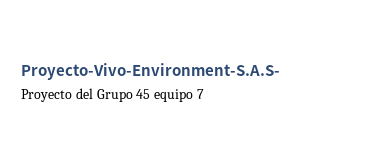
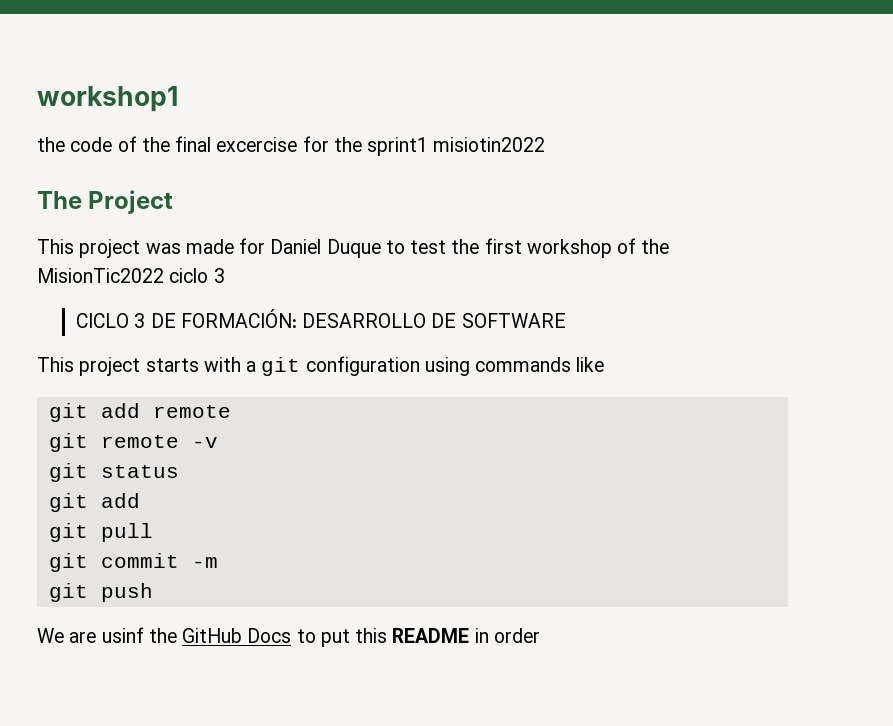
[21,63,280,80] [21,88,204,102] Proyecto-Vivo-Environment-S.A.S- // Proyecto del Grupo 45 equipo 7 -> [37,86,178,112] [37,136,546,156] [37,190,174,214] [37,238,670,258] [37,268,225,283] [75,309,566,328] [37,356,605,376] [48,403,231,422] [48,433,218,452] [48,463,179,482] [48,493,140,512] [48,523,153,542] [48,553,218,572] [48,583,153,602] [37,627,540,647] workshop1 // the code of the final excercise for the sprint1 misiotin2022 // The Project // This project was made for Daniel Duque to test the first workshop of the MisionTic2022 ciclo 3 // CICLO 3 DE FORMACIÓN: DESARROLLO DE SOFTWARE // This project starts with a git configuration using commands like // git add remote // git remote -v // git status // git add // git pull // git commit -m // git push // We are usinf the GitHub Docs to put this README in order

